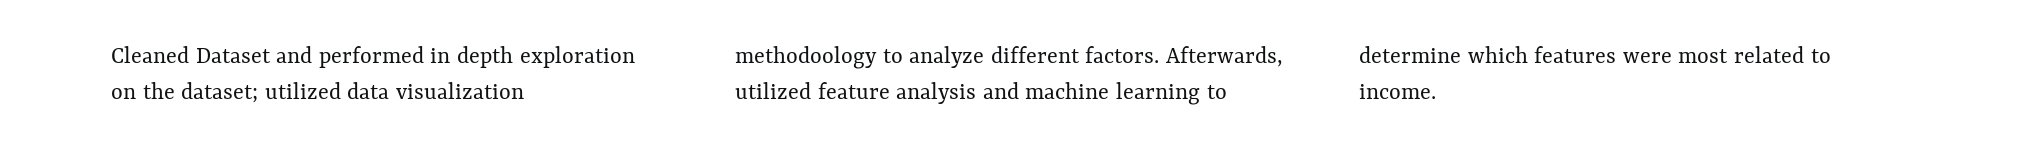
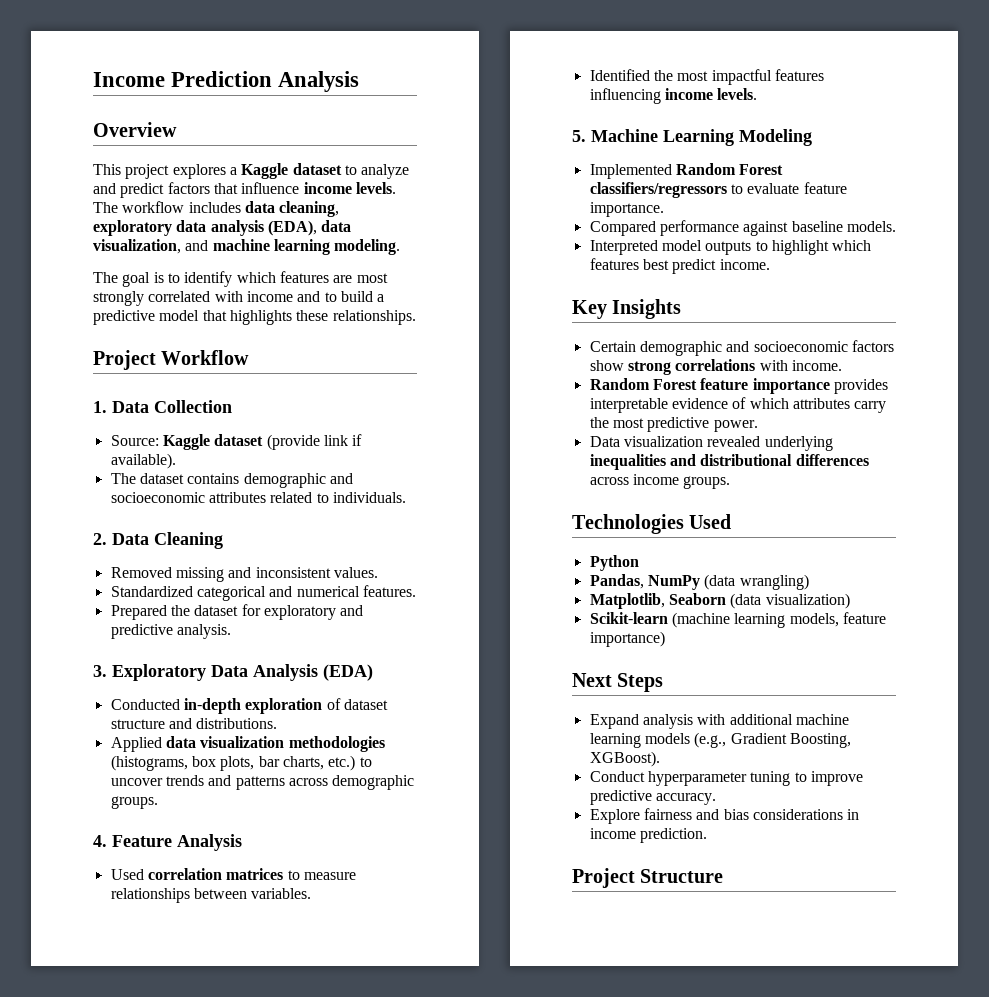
[111,46,635,68] [111,82,525,103] [735,46,1284,69] [735,82,1227,105] [1359,46,1831,63] [1359,84,1436,99] Cleaned Dataset and performed in depth exploration on the dataset; utilized data visualization methodoology to analyze different factors. Afterwards, utilized feature analysis and machine learning to determine which features were most related to income. -> [93,71,360,92] [93,122,177,137] [93,163,410,179] [93,182,396,198] [93,201,340,217] [93,220,352,236] [93,239,401,255] [93,271,388,287] [93,291,385,306] [93,310,416,325] [93,350,250,370] [93,400,232,413] [110,434,363,450] [110,453,176,469] [110,473,353,488] [110,492,406,503] [93,532,223,549] [110,567,378,582] [110,585,416,601] [110,604,364,620] [110,624,231,639] [93,664,373,681] [110,698,388,714] [110,718,278,729] [110,736,385,752] [110,755,372,771] [110,775,415,790] [110,796,158,809] [93,834,242,851] [110,868,356,880] [110,888,312,903] [589,69,824,85] [589,88,758,104] [572,129,812,146] [589,163,784,179] [589,182,847,198] [589,202,664,217] [589,220,896,236] [589,240,872,255] [589,258,770,274] [572,299,682,319] [589,340,894,356] [589,359,842,375] [589,378,888,394] [589,397,887,413] [589,417,758,432] [589,436,833,451] [589,454,869,470] [589,474,731,489] [572,514,732,534] [589,555,639,571] [589,574,809,590] [589,593,850,609] [589,612,886,628] [589,631,665,647] [572,673,664,692] [589,714,849,729] [589,732,851,748] [589,751,660,767] [589,771,863,786] [589,790,716,805] [589,808,860,824] [589,828,707,843] [572,868,724,888] Income Prediction Analysis // Overview // This project explores a Kaggle dataset to analyze and predict factors that influence income levels. The workflow includes data cleaning, exploratory data analysis (EDA), data visualization, and machine learning modeling. // The goal is to identify which features are most strongly correlated with income and to build a predictive model that highlights these relationships. // Project Workflow // 1. Data Collection // Source: Kaggle dataset (provide link if available). // The dataset contains demographic and socioeconomic attributes related to individuals. // 2. Data Cleaning // Removed missing and inconsistent values. // Standardized categorical and numerical features. // Prepared the dataset for exploratory and predictive analysis. // 3. Exploratory Data Analysis (EDA) // Conducted in-depth exploration of dataset structure and distributions. // Applied data visualization methodologies (histograms, box plots, bar charts, etc.) to uncover trends and patterns across demographic groups. // 4. Feature Analysis // Used correlation matrices to measure relationships between variables. // Identified the most impactful features influencing income levels. // 5. Machine Learning Modeling // Implemented Random Forest classifiers/regressors to evaluate feature importance. // Compared performance against baseline models. // Interpreted model outputs to highlight which features best predict income. // Key Insights // Certain demographic and socioeconomic factors show strong correlations with income. // Random Forest feature importance provides interpretable evidence of which attributes carry the most predictive power. // Data visualization revealed underlying inequalities and distributional differences across income groups. // Technologies Used // Python // Pandas, NumPy (data wrangling) // Matplotlib, Seaborn (data visualization) // Scikit-learn (machine learning models, feature importance) // Next Steps // Expand analysis with additional machine learning models (e.g., Gradient Boosting, XGBoost). // Conduct hyperparameter tuning to improve predictive accuracy. // Explore fairness and bias considerations in income prediction. // Project Structure

